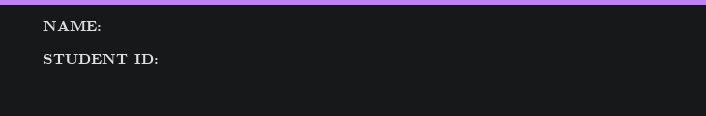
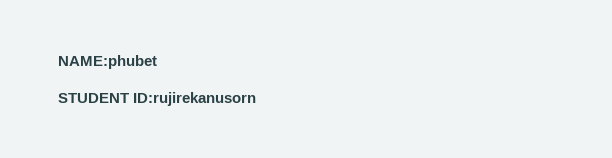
[43,20,102,31] NAME: -> [58,55,157,69] NAME:phubet
[134,54,159,64] ID: -> [133,92,257,106] ID:rujirekanusorn

